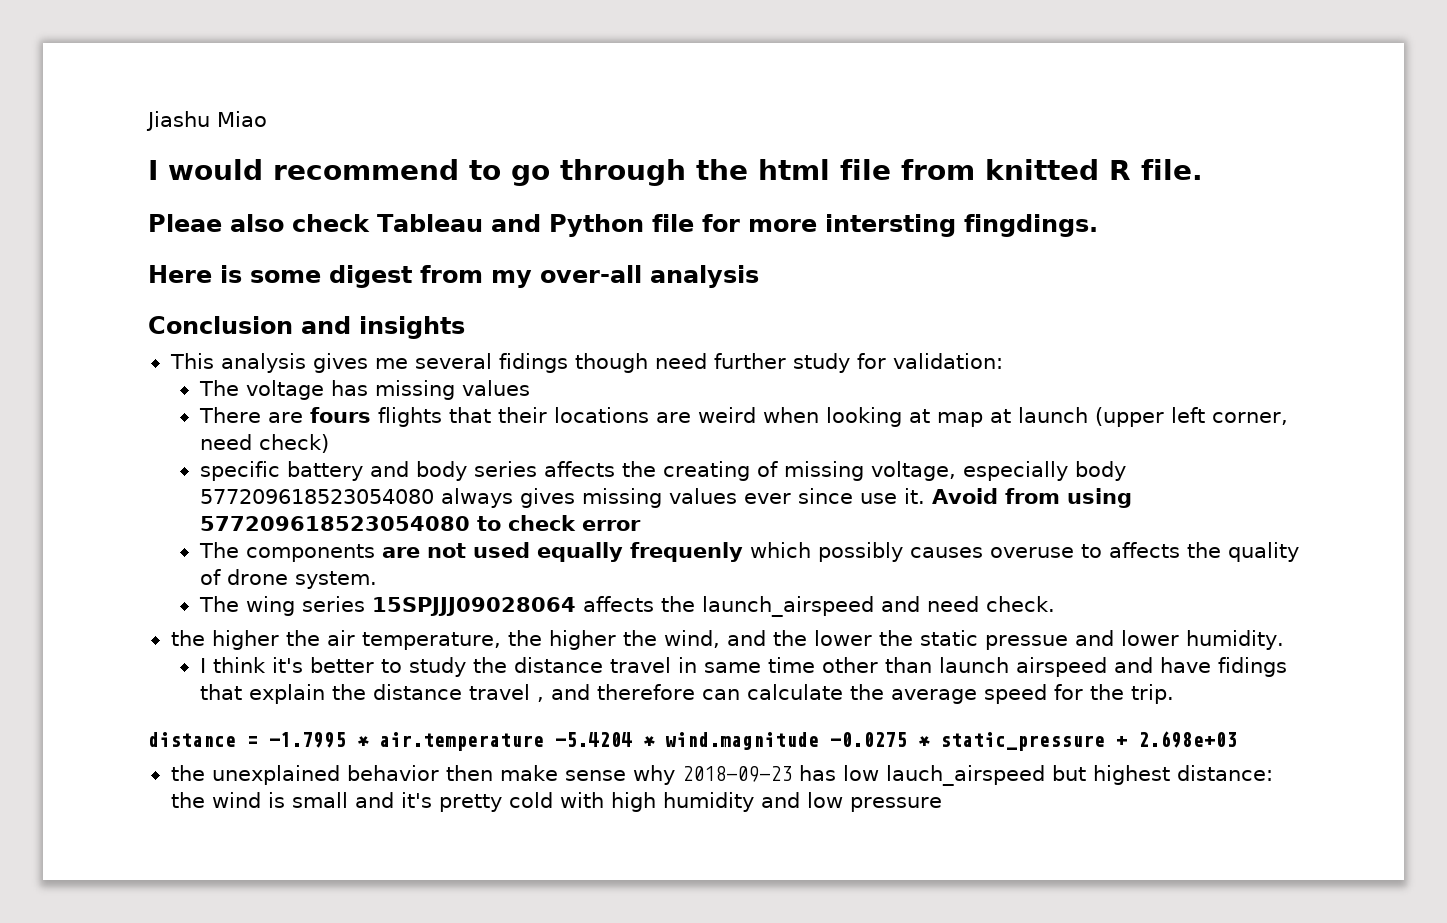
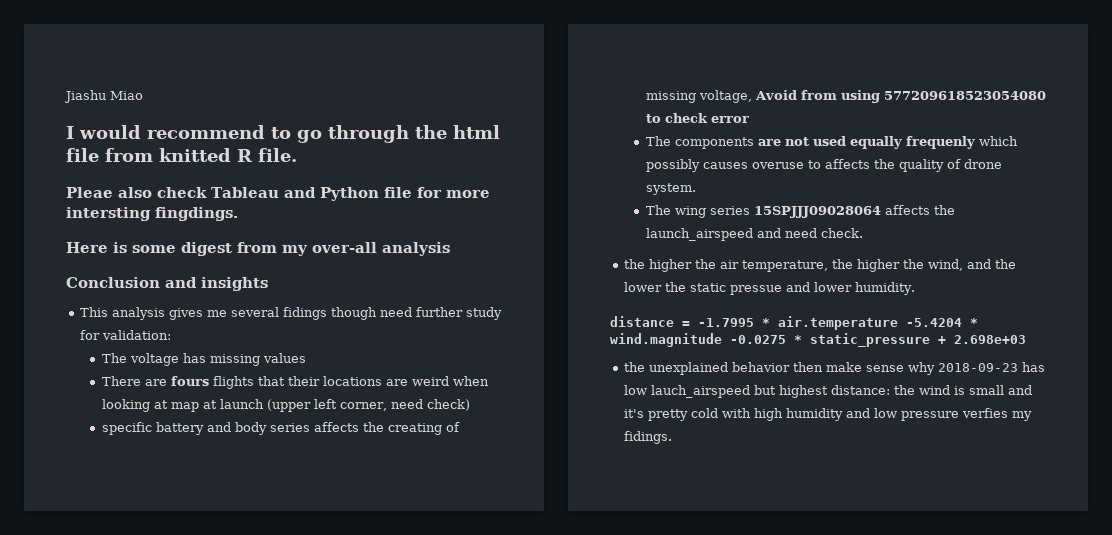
[962,461,1126,481] [199,488,925,508] especially body 577209618523054080 always gives missing values ever since use it. -> (752, 96) none
[199,657,1287,677] [199,684,1174,704] // I think it's better to study the distance travel in same time other than launch airspeed and have fidings that explain the distance travel , and therefore can calculate the average speed for the trip. -> (916, 288) none
(942, 804) none -> [962,408,1033,421] [624,431,673,444] verfies my fidings.

